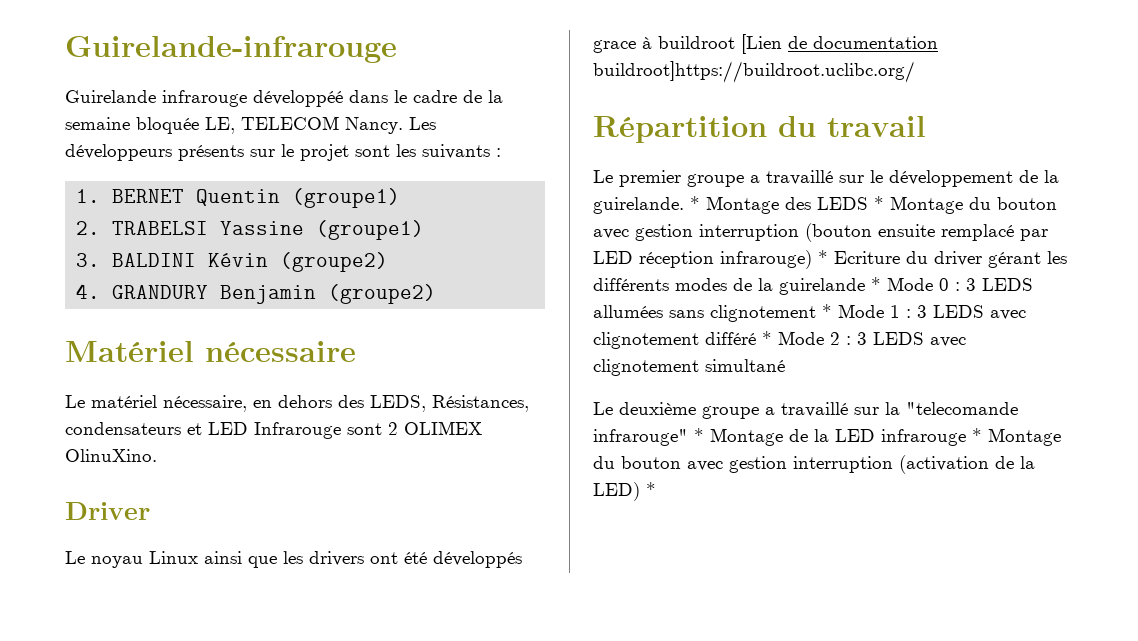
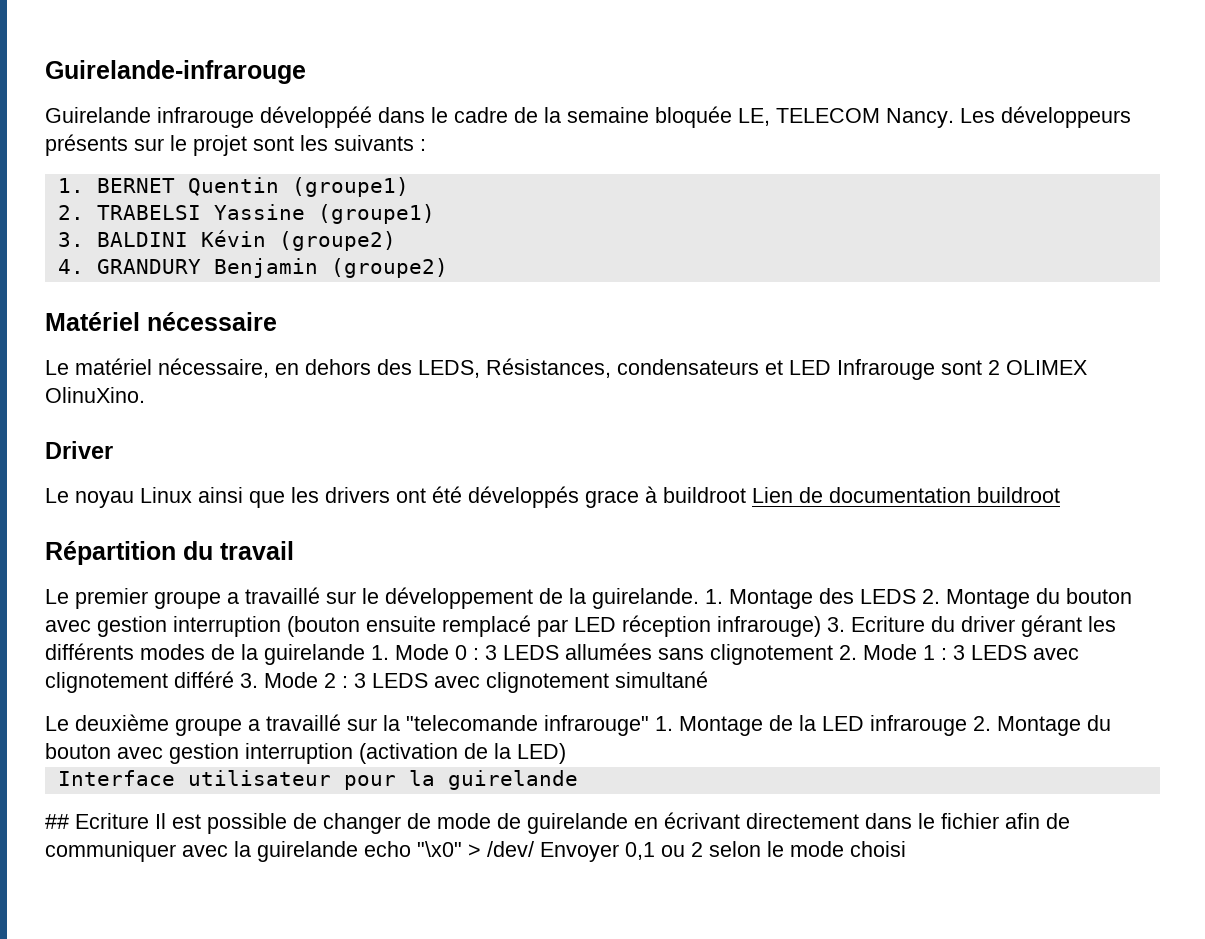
[741,34,782,54] [Lien -> [752,487,793,503] Lien
[593,61,915,83] buildroot]https://buildroot.uclibc.org/ -> [977,487,1060,503] buildroot
[690,196,700,210] * -> [705,589,723,604] 1.
[874,196,884,210] * -> [922,589,940,604] 2.
[818,250,828,264] * -> [827,617,845,632] 3.
[871,277,881,291] * -> [371,645,389,660] 1.
[822,304,832,318] * -> [839,645,857,660] 2.
[762,331,772,345] * -> [240,673,258,688] 3.
[694,428,704,442] * -> [655,716,673,731] 1.
[972,428,982,442] * -> [973,716,991,731] 2.
[646,482,656,496] * -> [57,770,578,790] [45,812,1070,834] [45,841,906,862] // Interface utilisateur pour la guirelande // ## Ecriture Il est possible de changer de mode de guirelande en écrivant directement dans le fichier afin de communiquer avec la guirelande echo "\x0" > /dev/ Envoyer 0,1 ou 2 selon le mode choisi

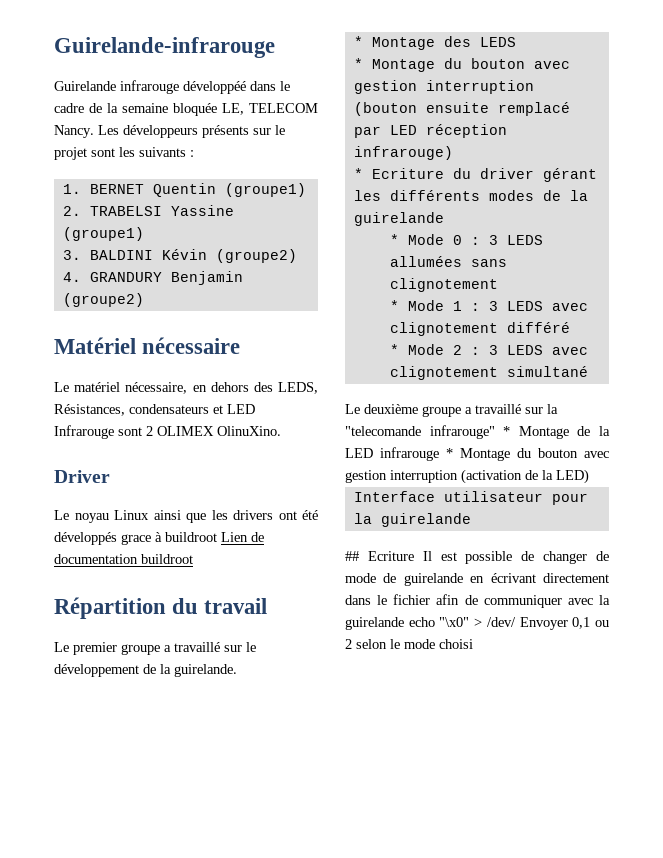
[705,589,723,604] 1. -> [353,36,363,47] // *
[922,589,940,604] 2. -> [353,58,363,69] // *
[827,617,845,632] 3. -> [353,168,363,179] // *
[371,645,389,660] 1. -> [389,234,399,245] // *
[839,645,857,660] 2. -> [389,300,399,311] // *
[240,673,258,688] 3. -> [389,344,399,355] // *
[655,716,673,731] 1. -> [503,426,511,436] *
[973,716,991,731] 2. -> [446,448,453,458] *

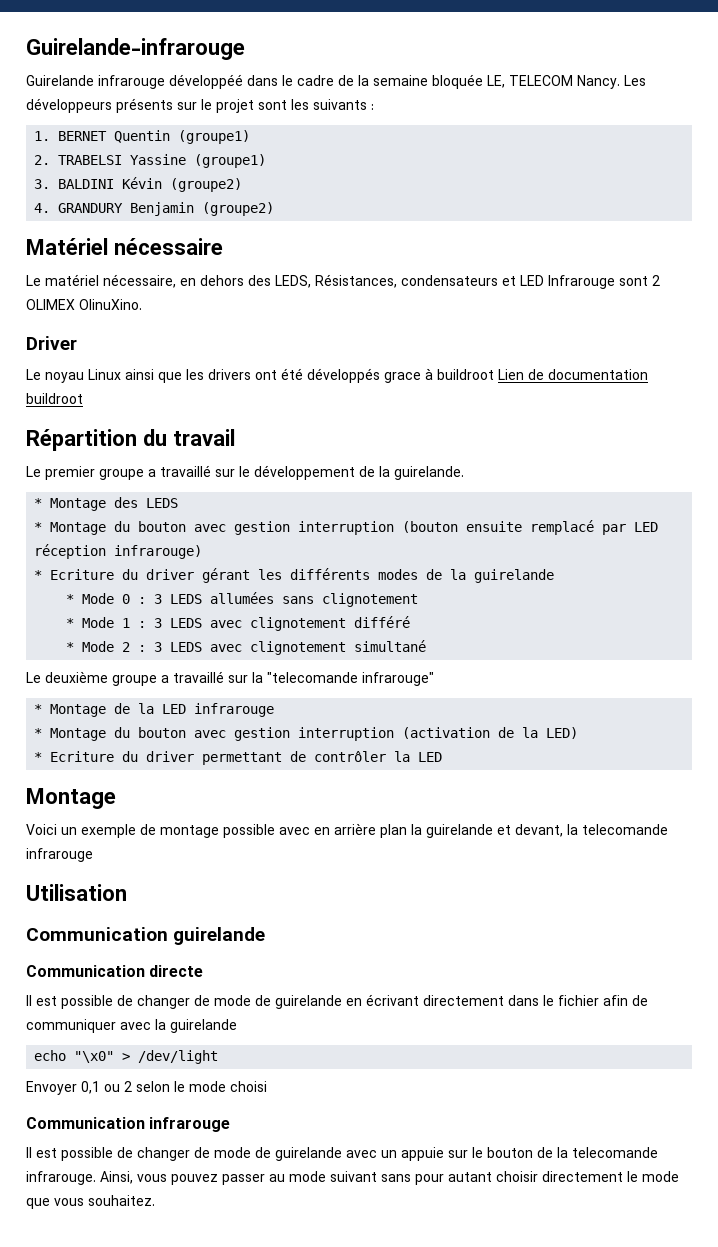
(495, 432) none -> (434, 679) //
(439, 454) none -> (275, 710) //
[353,491,588,505] [353,513,471,527] [345,551,414,561] Interface utilisateur pour la guirelande // ## Ecriture -> [34,751,443,765] [26,788,116,809] [26,823,668,838] [26,848,93,862] [26,884,127,901] [26,927,266,945] [26,965,204,977] * Ecriture du driver permettant de contrôler la LED // Montage // Voici un exemple de montage possible avec en arrière plan la guirelande et devant, la telecomande infrarouge // Utilisation // Communication guirelande // Communication directe //
(404, 623) none -> (237, 1026) //
[486,617,516,627] /dev/ -> [138,1050,219,1064] /dev/light //
(473, 644) none -> [26,1117,231,1132] [26,1147,658,1161] [26,1171,679,1185] [26,1195,155,1209] // Communication infrarouge // Il est possible de changer de mode de guirelande avec un appuie sur le bouton de la telecomande infrarouge. Ainsi, vous pouvez passer au mode suivant sans pour autant choisir directement le mode que vous souhaitez.

